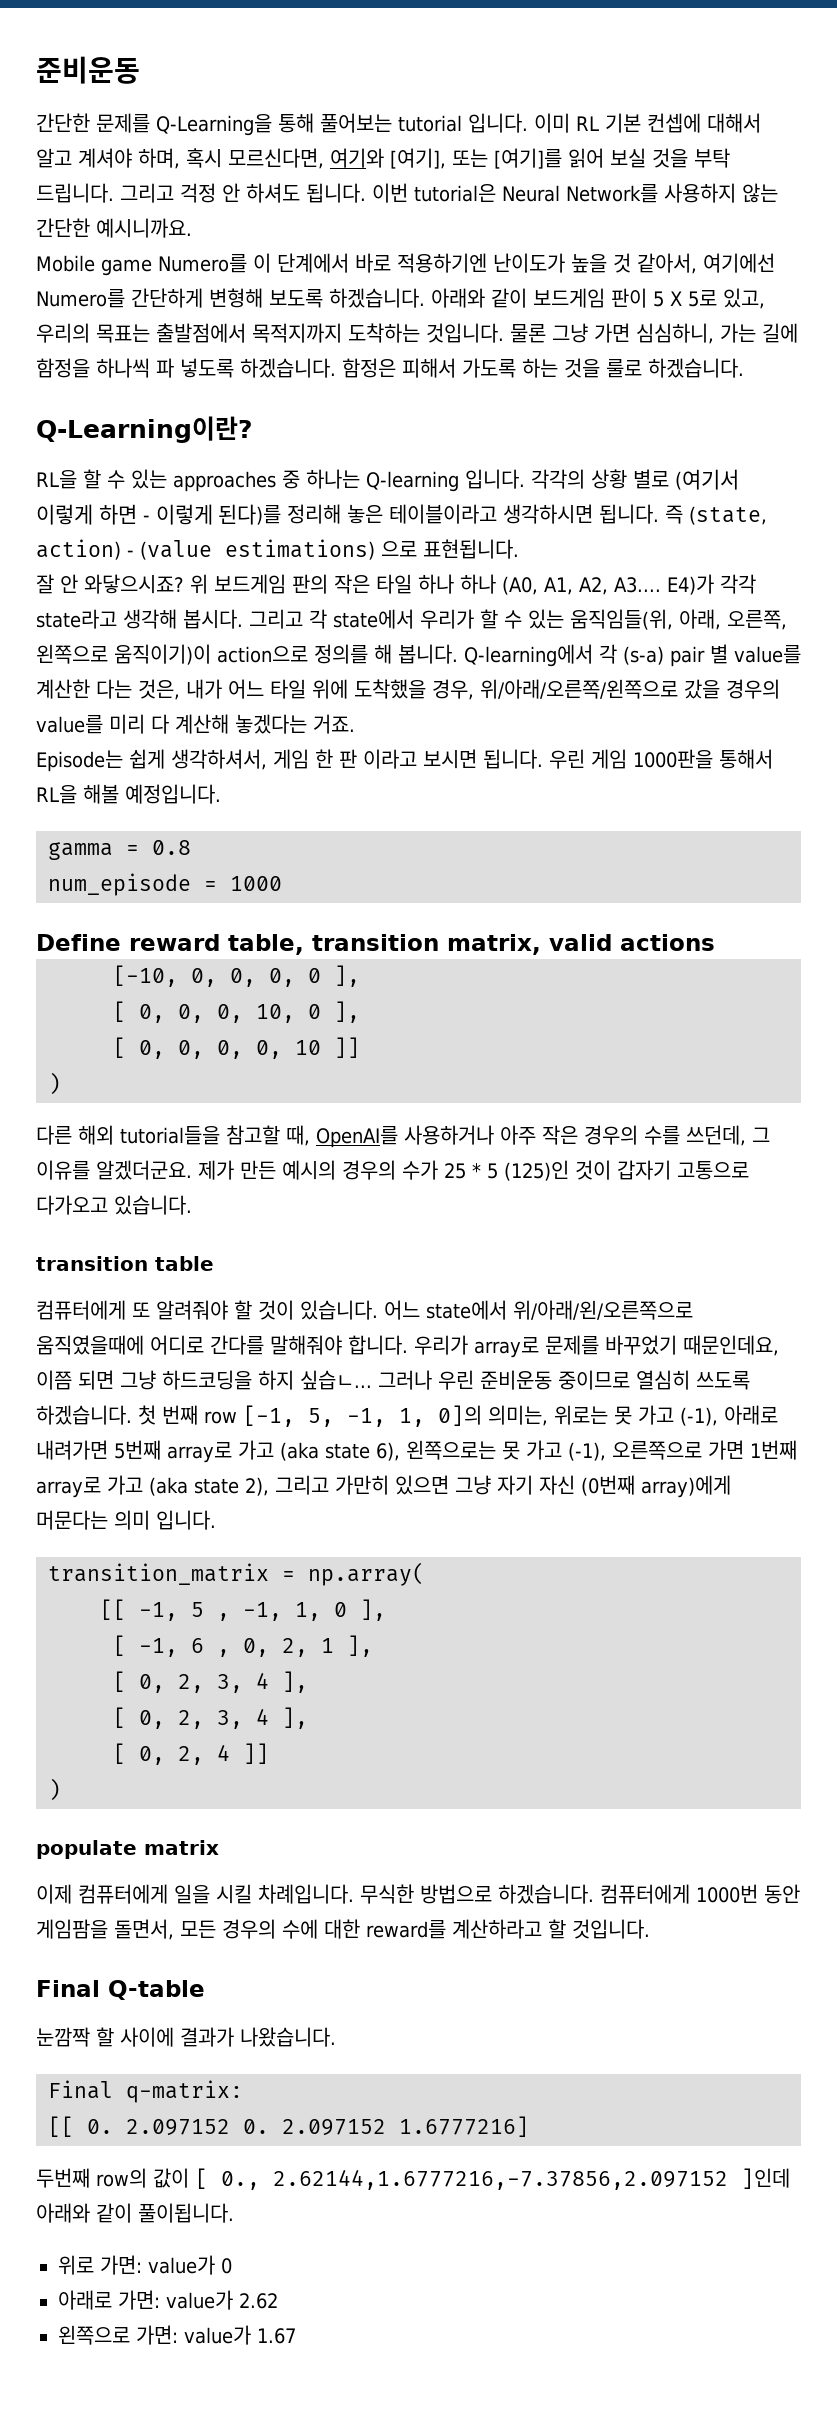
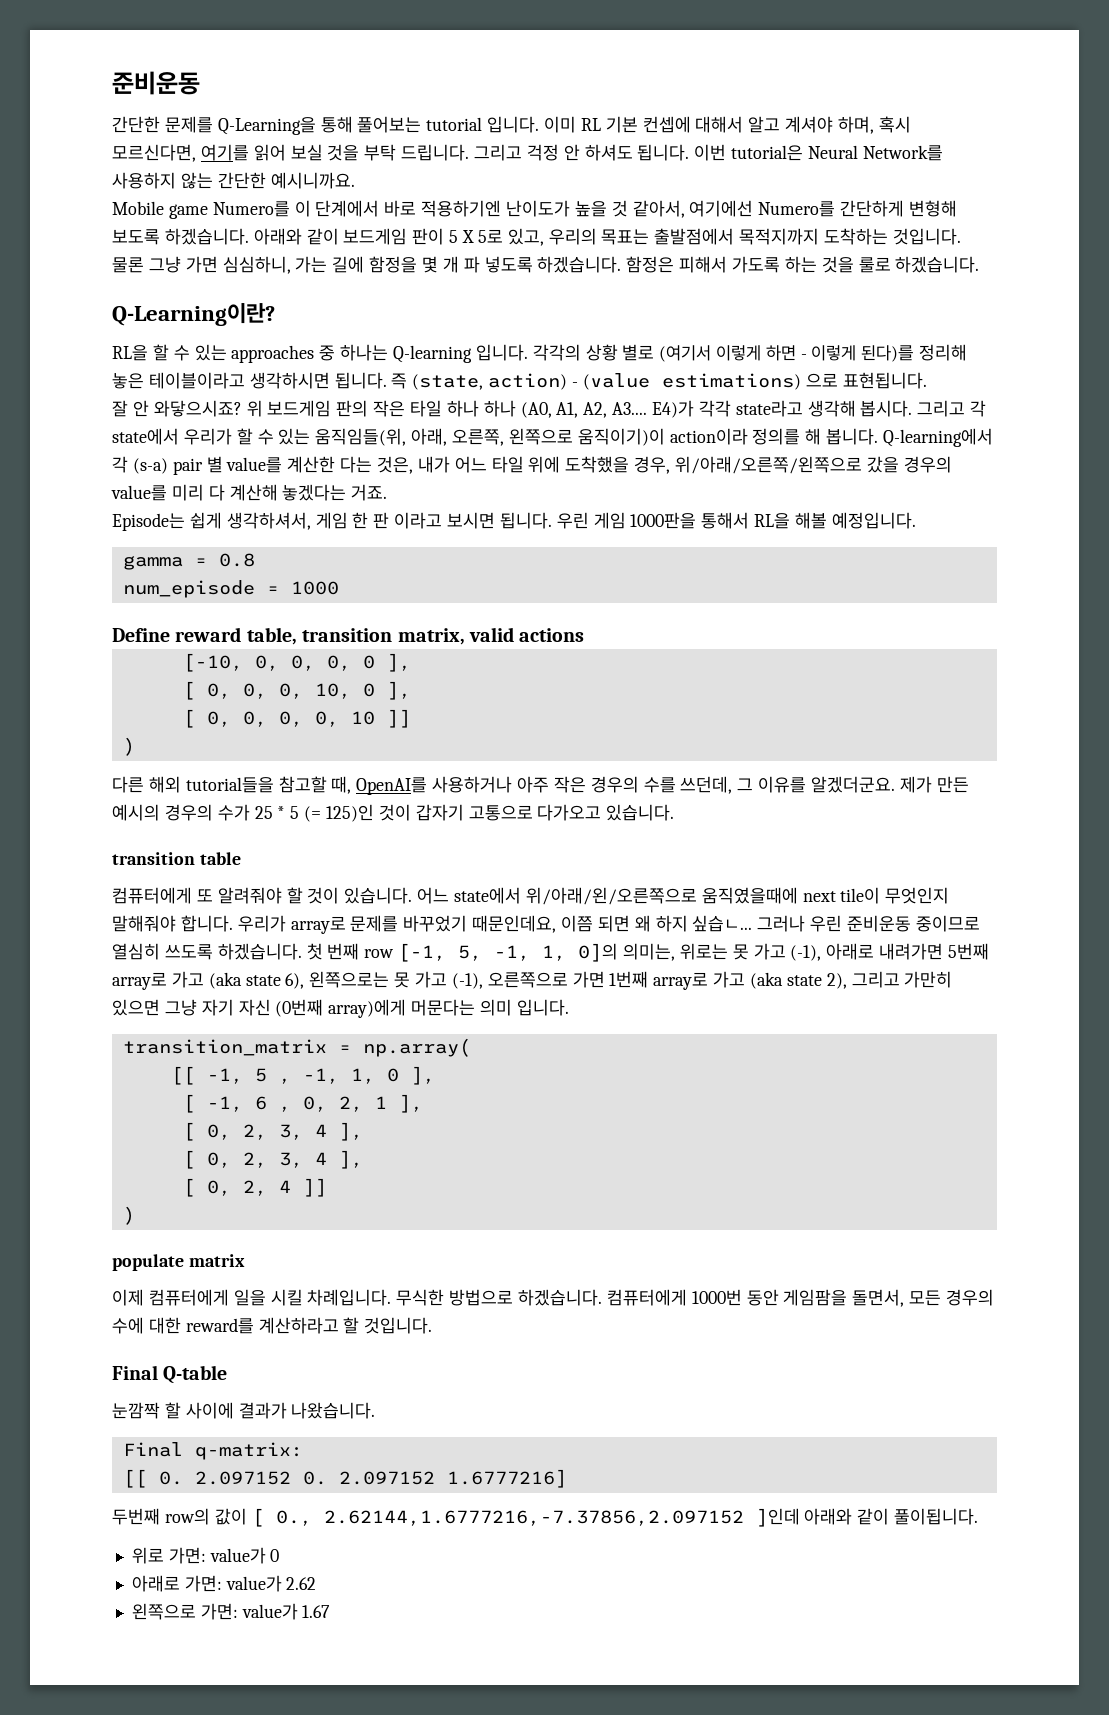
[330,148,562,169] 여기와 [여기], 또는 [여기]를 -> [200,144,249,161] 여기를
[96,358,150,378] 하나씩 -> [422,256,459,273] 몇 개
[217,646,308,663] action으로 -> [669,428,748,445] action이라
[504,1160,569,1181] (125)인 -> [304,804,375,822] (= 125)인
[150,1335,264,1355] 어디로 간다를 -> [802,887,950,904] next tile이 무엇인지
[120,1370,252,1390] 그냥 하드코딩을 -> [634,915,651,932] 왜

